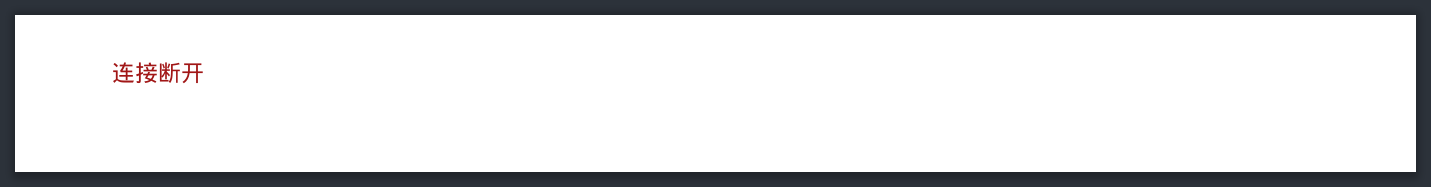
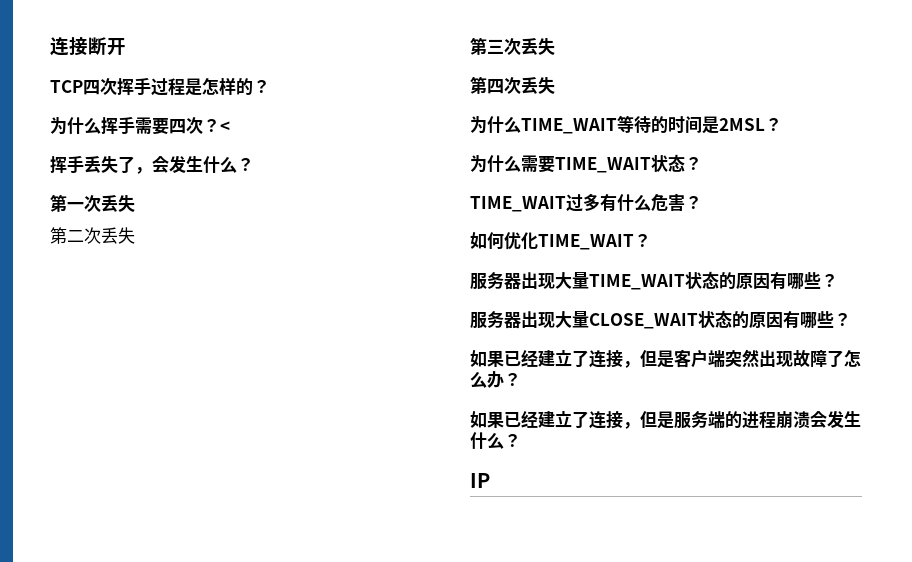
(204, 73) none -> [50,77,270,96] [50,116,230,135] [50,155,254,174] [50,194,135,212] [50,227,135,244] [470,37,555,55] [470,76,555,94] [470,115,782,134] [470,154,702,173] [470,193,702,212] [470,232,651,250] [470,271,838,290] [470,310,851,329] [470,349,861,368] [470,371,521,388] [470,410,861,429] [470,432,521,449] [470,473,490,488] // TCP四次挥手过程是怎样的？ // 为什么挥手需要四次？< // 挥手丢失了，会发生什么？ // 第一次丢失 // 第二次丢失 // 第三次丢失 // 第四次丢失 // 为什么TIME_WAIT等待的时间是2MSL？ // 为什么需要TIME_WAIT状态？ // TIME_WAIT过多有什么危害？ // 如何优化TIME_WAIT？ // 服务器出现大量TIME_WAIT状态的原因有哪些？ // 服务器出现大量CLOSE_WAIT状态的原因有哪些？ // 如果已经建立了连接，但是客户端突然出现故障了怎么办？ // 如果已经建立了连接，但是服务端的进程崩溃会发生什么？ // IP

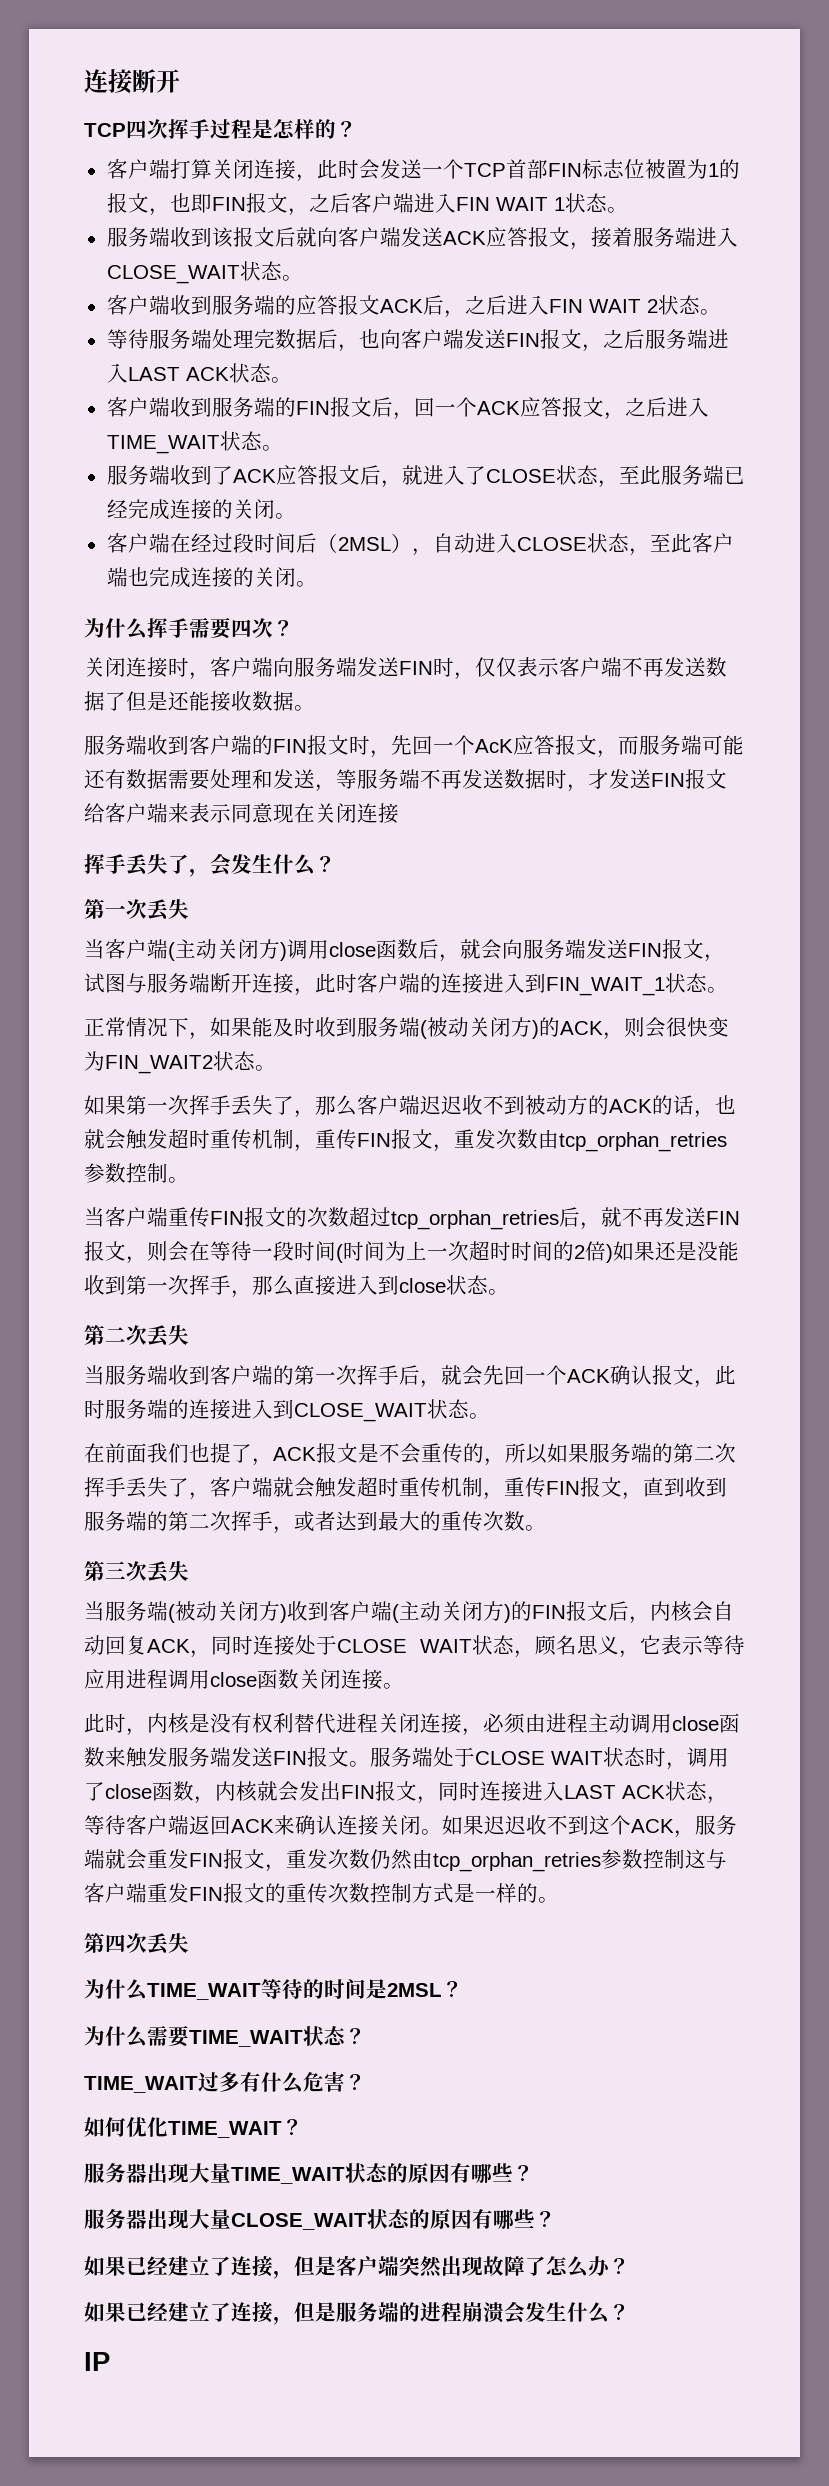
(270, 86) none -> [106,159,740,182] [106,193,628,216] [106,227,738,250] [106,261,303,284] [106,295,721,318] [106,329,729,352] [106,363,292,383] [106,397,709,420] [106,431,283,454] [106,465,745,488] [106,499,296,520] [106,533,734,556] [106,567,317,588] // 客户端打算关闭连接，此时会发送一个TCP首部FIN标志位被置为1的报文，也即FIN报文，之后客户端进入FIN WAIT 1状态。 // 服务端收到该报文后就向客户端发送ACK应答报文，接着服务端进入CLOSE_WAIT状态。 // 客户端收到服务端的应答报文ACK后，之后进入FIN WAIT 2状态。 // 等待服务端处理完数据后，也向客户端发送FIN报文，之后服务端进入LAST ACK状态。 // 客户端收到服务端的FIN报文后，回一个ACK应答报文，之后进入TIME_WAIT状态。 // 服务端收到了ACK应答报文后，就进入了CLOSE状态，至此服务端已经完成连接的关闭。 // 客户端在经过段时间后（2MSL），自动进入CLOSE状态，至此客户端也完成连接的关闭。
[220,121,230,132] < -> [84,657,727,680] [84,691,315,712] [84,735,744,758] [84,769,727,792] [84,803,399,824] // 关闭连接时，客户端向服务端发送FIN时，仅仅表示客户端不再发送数据了但是还能接收数据。 // 服务端收到客户端的FIN报文时，先回一个AcK应答报文，而服务端可能还有数据需要处理和发送，等服务端不再发送数据时，才发送FIN报文给客户端来表示同意现在关闭连接
[50,227,135,244] [470,37,555,55] 第二次丢失 // 第三次丢失 -> [84,939,725,962] [84,973,728,996] [84,1017,729,1040] [84,1051,276,1074] [84,1095,736,1118] [84,1129,727,1152] [84,1163,189,1183] [84,1207,740,1230] [84,1241,739,1264] [84,1275,509,1298] [84,1325,189,1347] [84,1365,736,1388] [84,1399,490,1422] [84,1443,736,1466] [84,1477,727,1500] [84,1511,546,1534] [84,1561,189,1583] [84,1601,734,1624] [84,1635,745,1658] [84,1669,404,1690] [84,1713,740,1736] [84,1747,729,1770] [84,1781,728,1804] [84,1815,737,1838] [84,1849,727,1872] [84,1883,559,1903] 当客户端(主动关闭方)调用close函数后，就会向服务端发送FIN报文，试图与服务端断开连接，此时客户端的连接进入到FIN_WAIT_1状态。 // 正常情况下，如果能及时收到服务端(被动关闭方)的ACK，则会很快变为FIN_WAIT2状态。 // 如果第一次挥手丢失了，那么客户端迟迟收不到被动方的ACK的话，也就会触发超时重传机制，重传FIN报文，重发次数由tcp_orphan_retries参数控制。 // 当客户端重传FIN报文的次数超过tcp_orphan_retries后，就不再发送FIN报文，则会在等待一段时间(时间为上一次超时时间的2倍)如果还是没能收到第一次挥手，那么直接进入到close状态。 // 第二次丢失 // 当服务端收到客户端的第一次挥手后，就会先回一个ACK确认报文，此时服务端的连接进入到CLOSE_WAIT状态。 // 在前面我们也提了，ACK报文是不会重传的，所以如果服务端的第二次挥手丢失了，客户端就会触发超时重传机制，重传FIN报文，直到收到服务端的第二次挥手，或者达到最大的重传次数。 // 第三次丢失 // 当服务端(被动关闭方)收到客户端(主动关闭方)的FIN报文后，内核会自动回复ACK，同时连接处于CLOSE WAIT状态，顾名思义，它表示等待应用进程调用close函数关闭连接。 // 此时，内核是没有权利替代进程关闭连接，必须由进程主动调用close函数来触发服务端发送FIN报文。服务端处于CLOSE WAIT状态时，调用了close函数，内核就会发出FIN报文，同时连接进入LAST ACK状态，等待客户端返回ACK来确认连接关闭。如果迟迟收不到这个ACK，服务端就会重发FIN报文，重发次数仍然由tcp_orphan_retries参数控制这与客户端重发FIN报文的重传次数控制方式是一样的。

